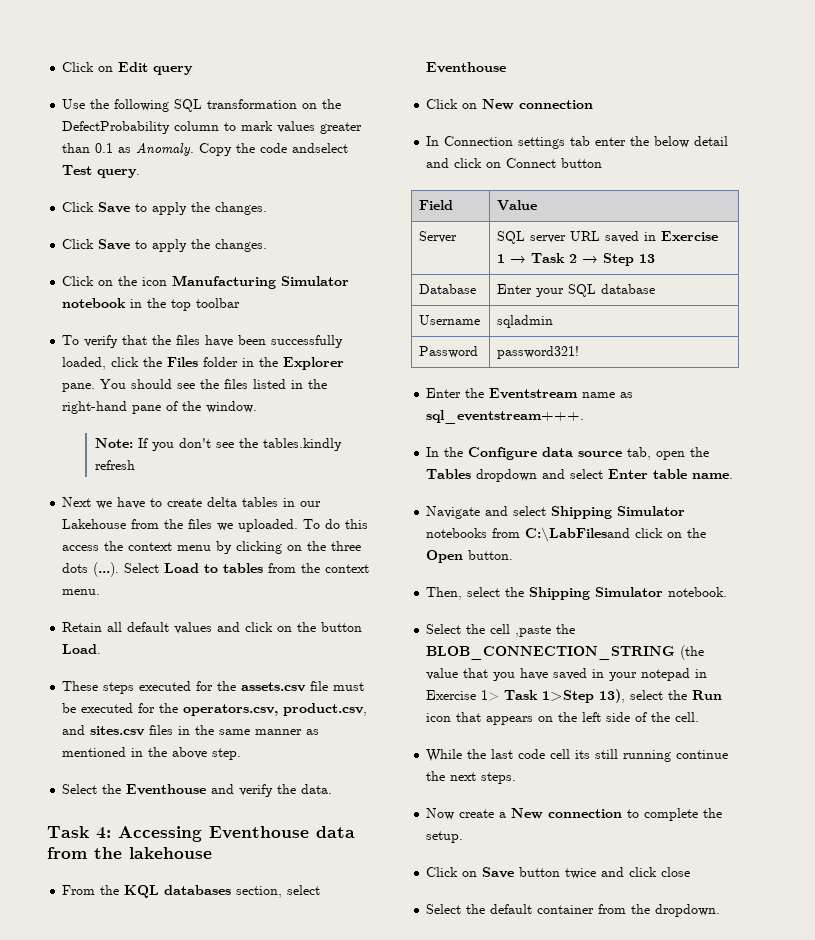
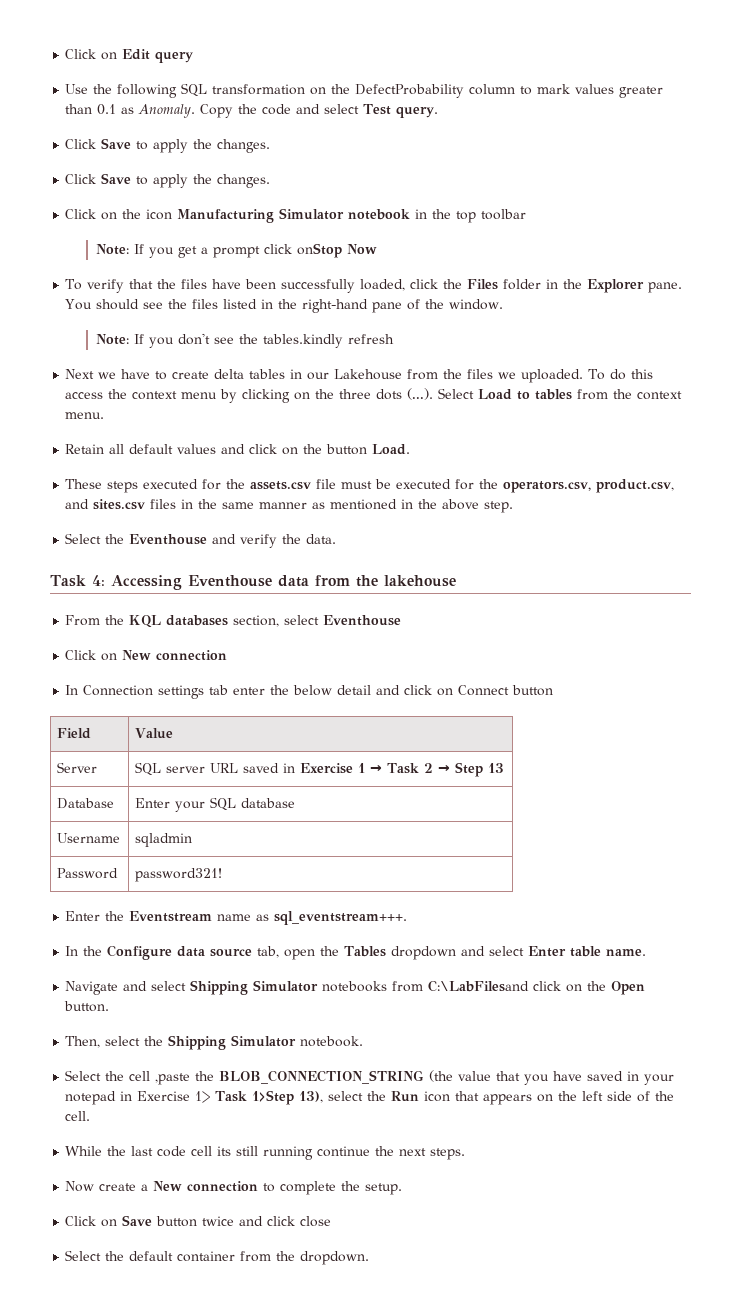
[292,143,349,153] andselect -> [296,104,360,114] and select
(241, 303) none -> [95,243,377,258] // Note: If you get a prompt click onStop Now

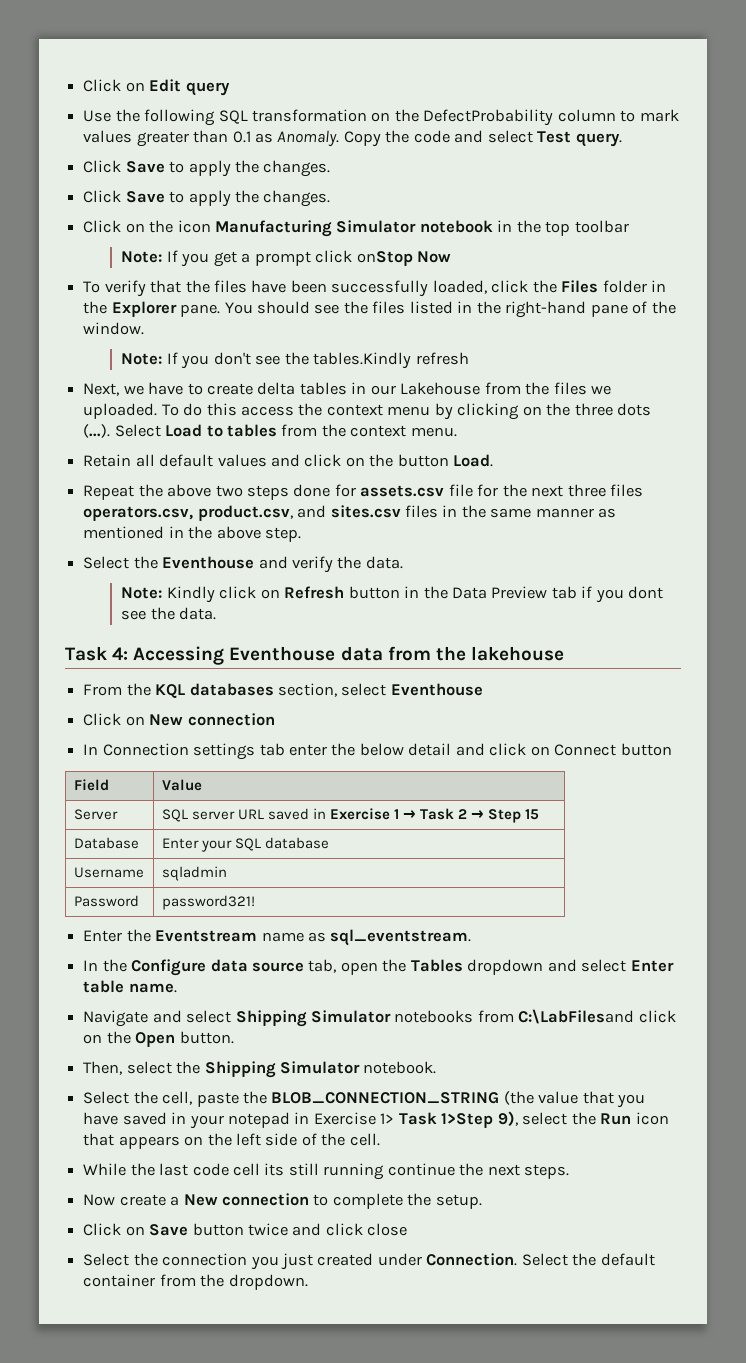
[262,334,343,348] tables.kindly -> [313,352,412,369] tables.Kindly
[65,369,95,379] Next -> [83,383,120,396] Next,
[65,479,499,493] These steps executed for the assets.csv file must be executed for the -> [83,484,644,500] Repeat the above two steps done for assets.csv file for the next three files
(337, 539) none -> [121,586,664,603] [121,607,217,620] // Note: Kindly click on Refresh button in the Data Preview tab if you dont see the data.
[488,763,505,773] 13 -> [525,809,540,820] 15
[274,911,408,925] sql_eventstream+++. -> [330,929,472,946] sql_eventstream.
[129,1071,191,1085] cell ,paste -> [162,1091,239,1107] cell, paste
[299,1091,324,1103] 13), -> [497,1111,518,1126] 9),
(125, 1256) none -> [162,1253,597,1270] connection you just created under Connection. Select the

